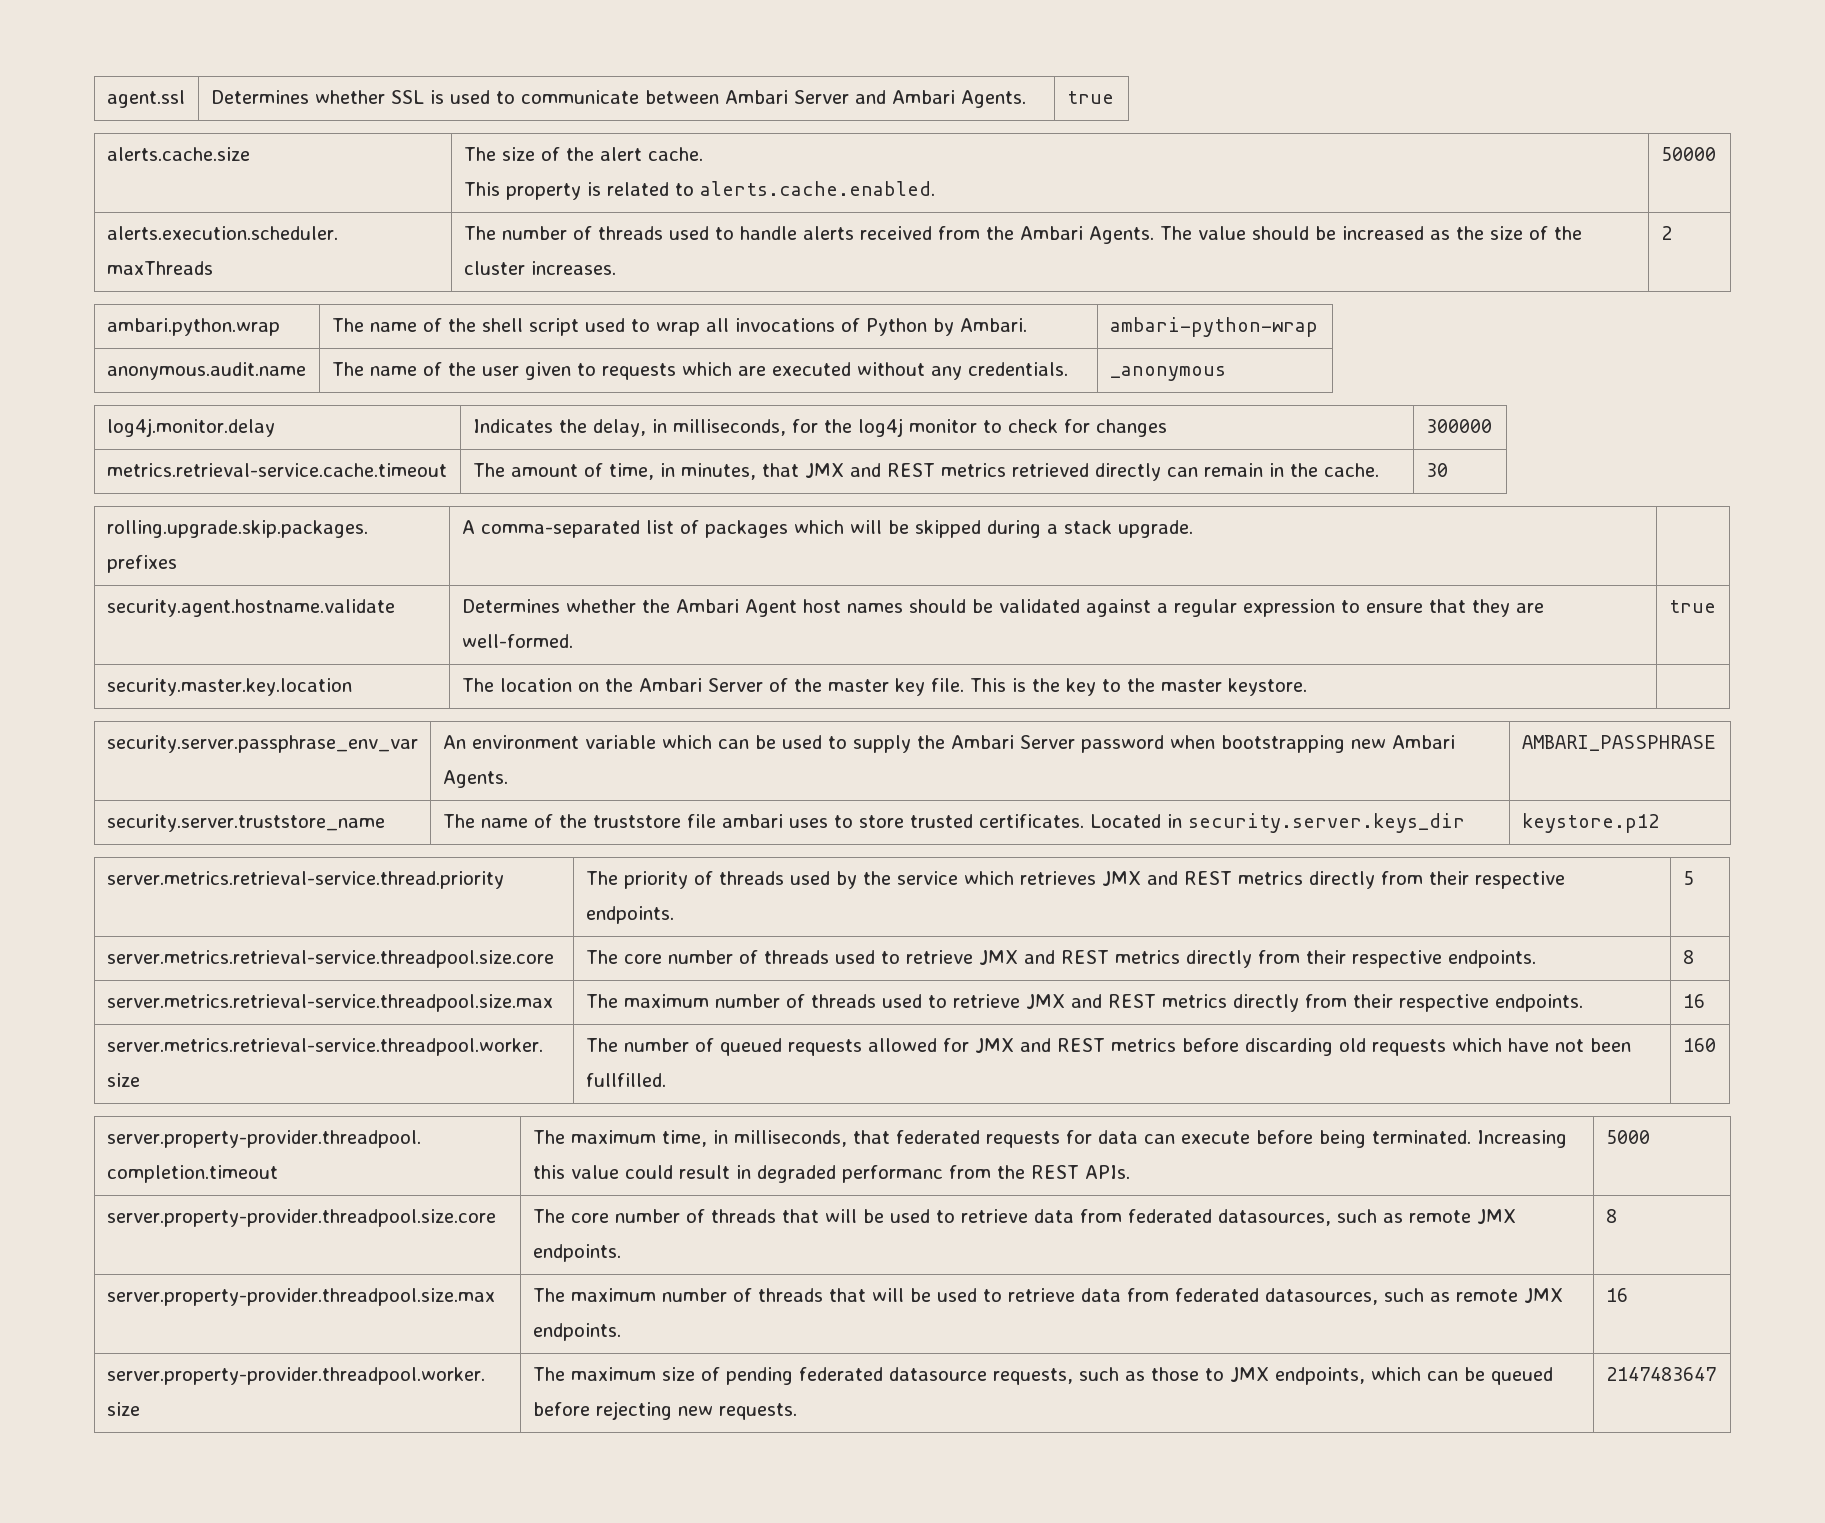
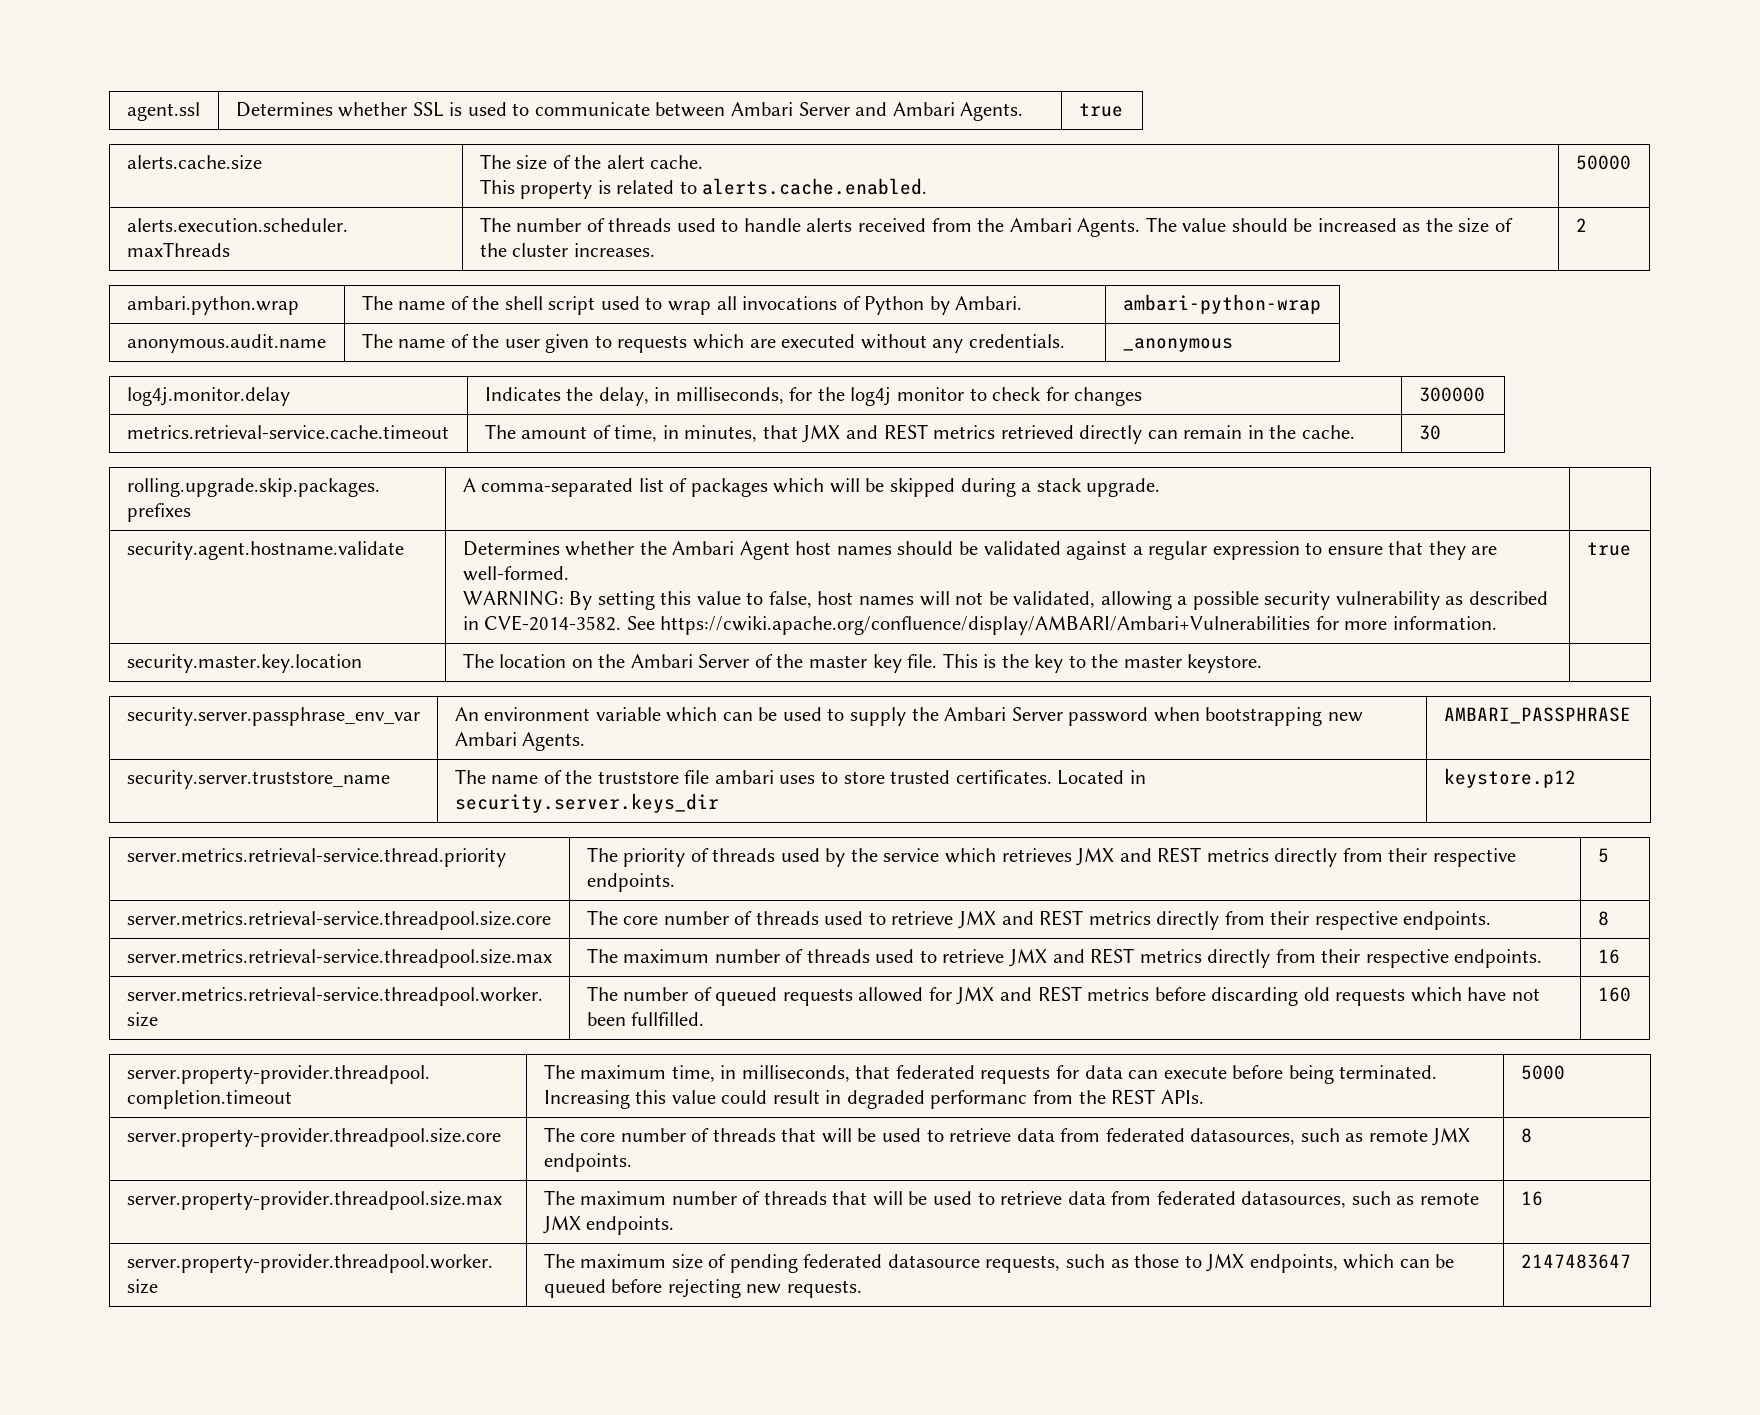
(573, 641) none -> [462,591,1548,610] [462,615,1497,635] // WARNING: By setting this value to false, host names will not be validated, allowing a possible security vulnerability as described in CVE-2014-3582. See https://cwiki.apache.org/confluence/display/AMBARI/Ambari+Vulnerabilities for more information.

